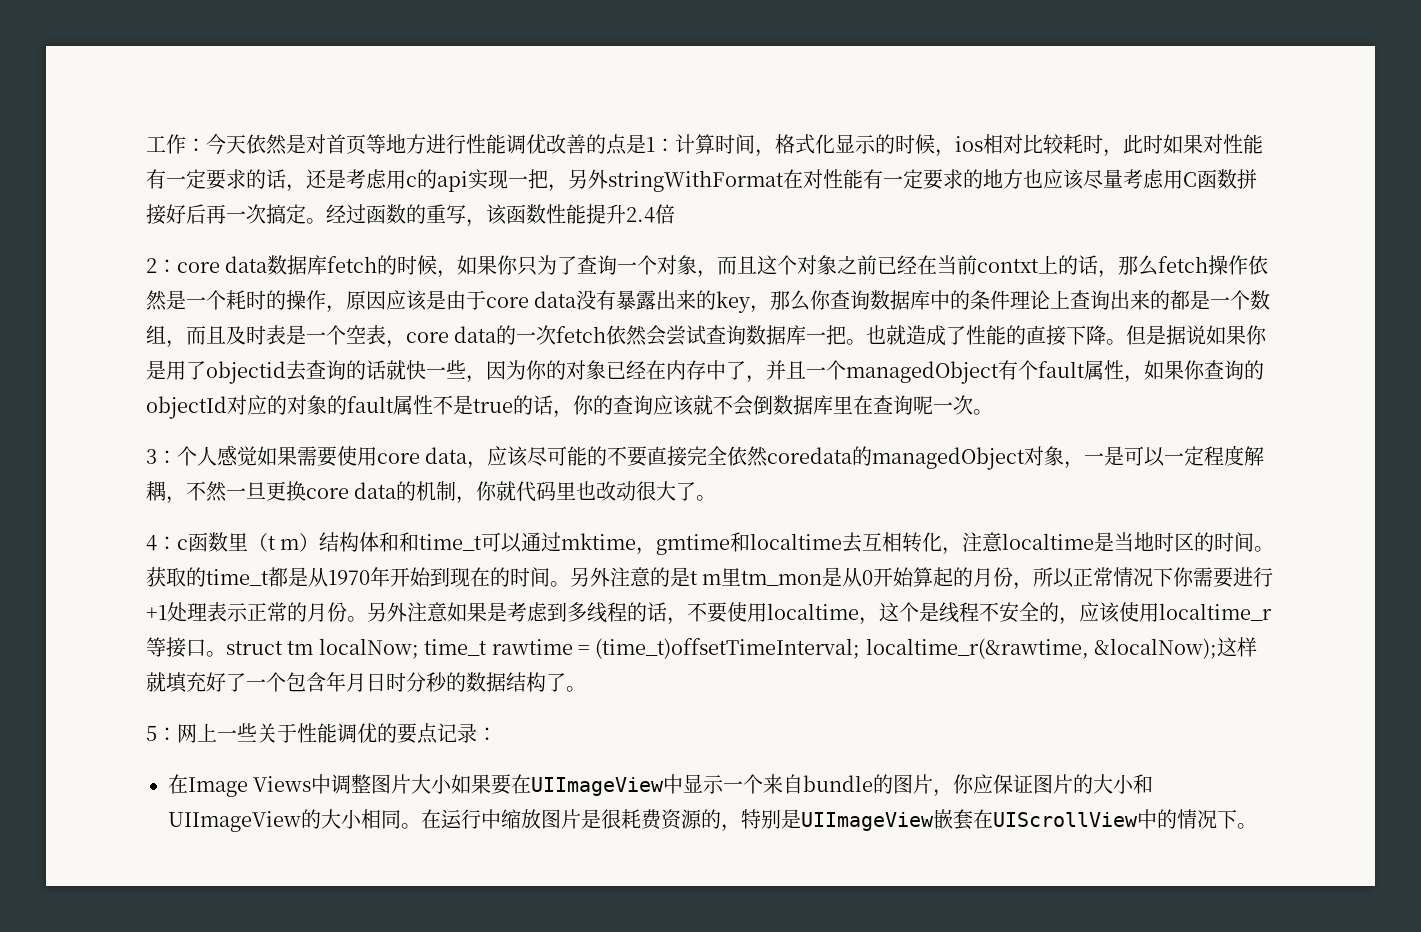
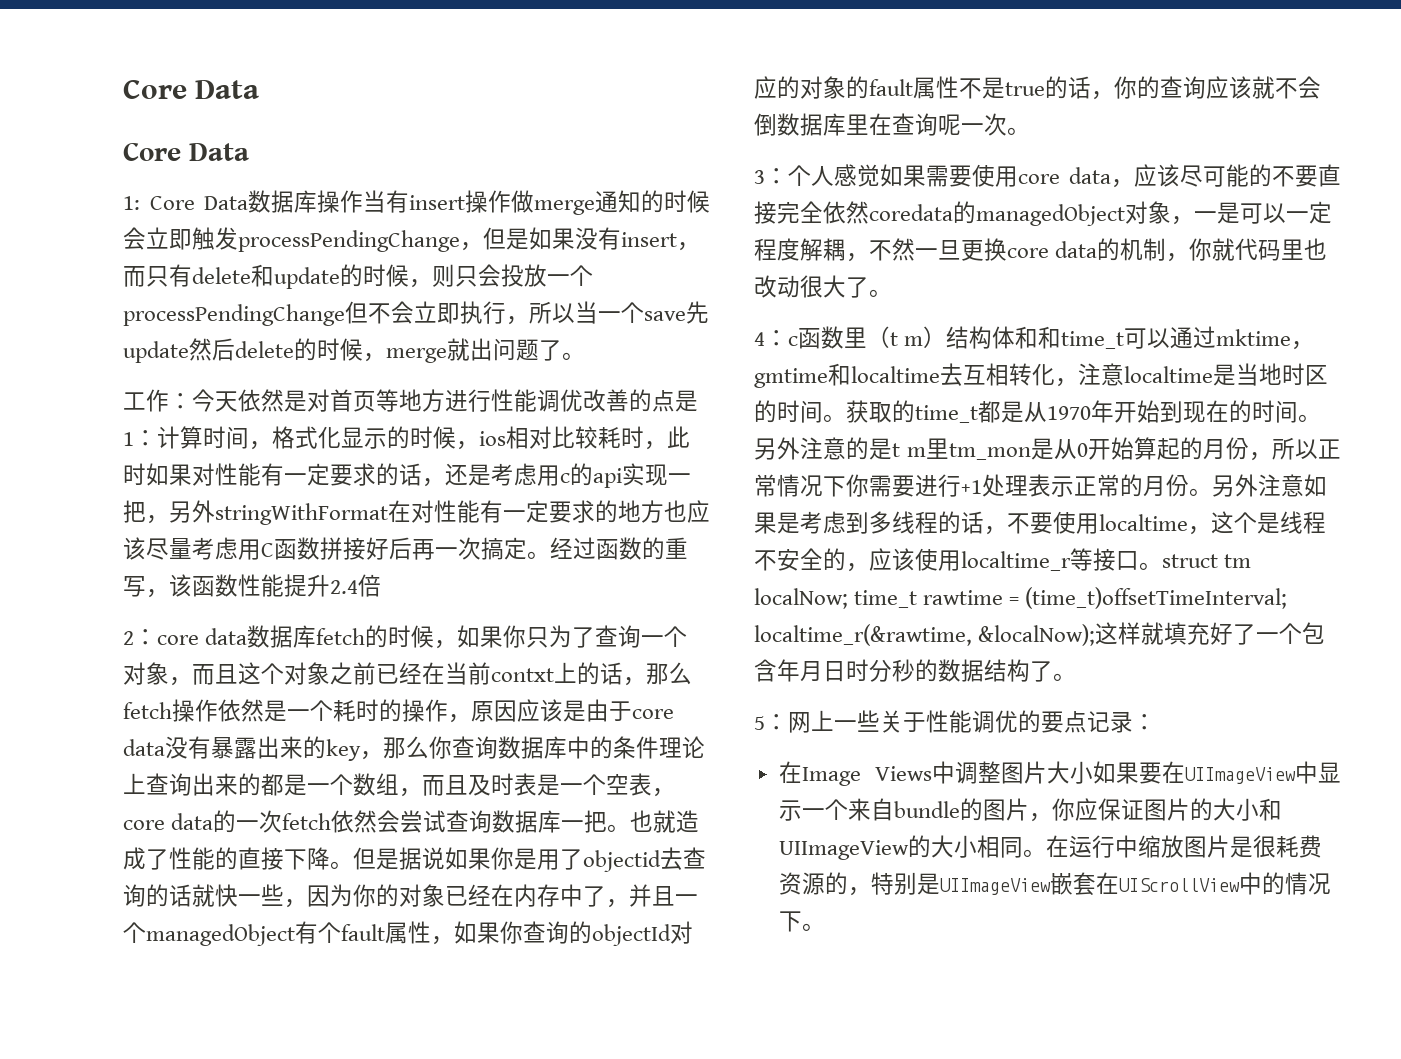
(146, 144) none -> [123,79,260,99] [123,142,249,161] [123,190,710,215] [123,227,700,252] [123,264,593,289] [123,301,709,326] [123,338,585,363] Core Data // Core Data // 1: Core Data数据库操作当有insert操作做merge通知的时候会立即触发processPendingChange，但是如果没有insert，而只有delete和update的时候，则只会投放一个processPendingChange但不会立即执行，所以当一个save先update然后delete的时候，merge就出问题了。 //

